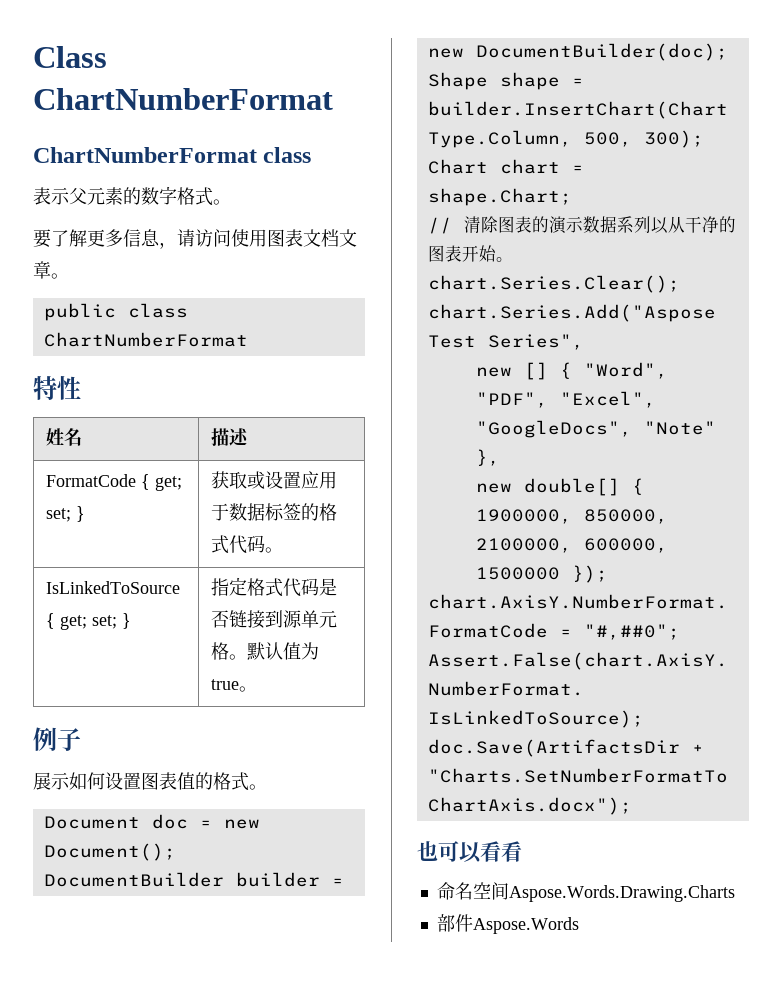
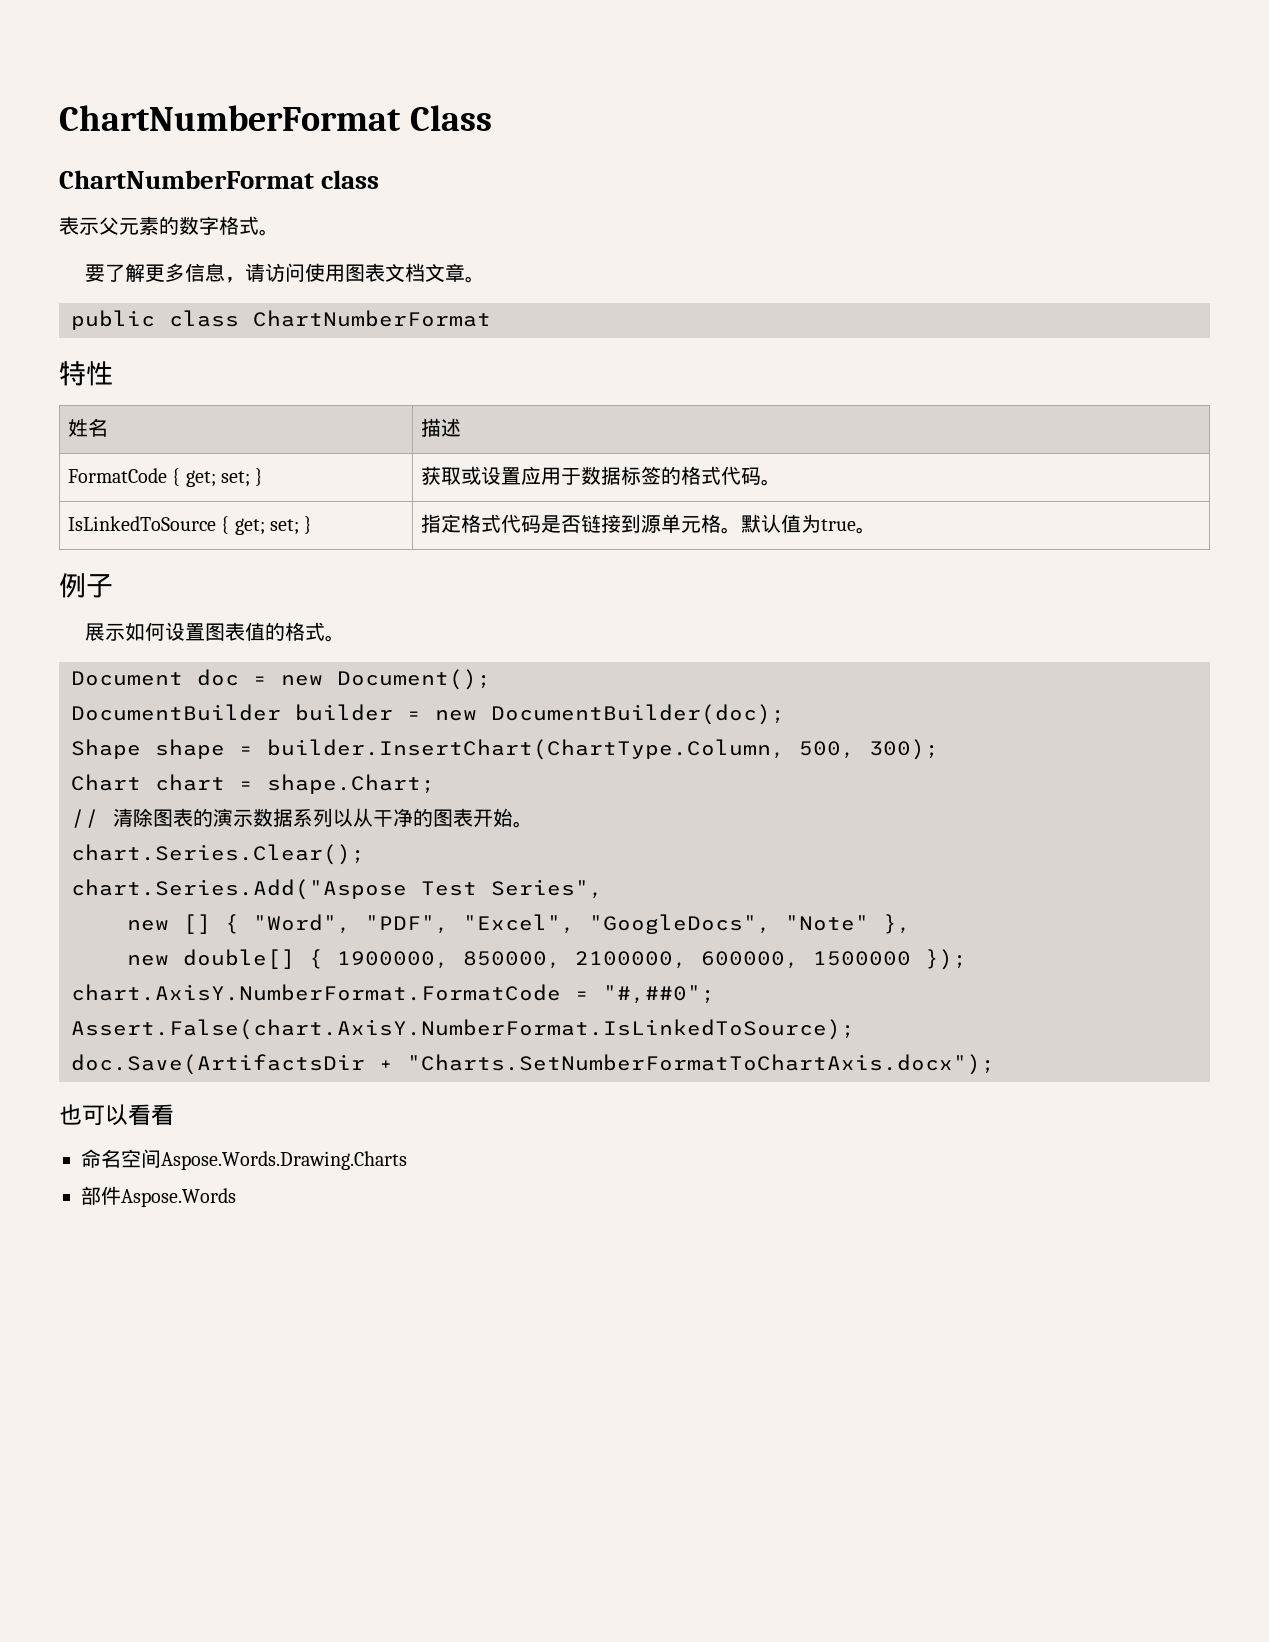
(33, 57) none -> [59,105,401,131] ChartNumberFormat
[33,88,333,110] ChartNumberFormat -> (492, 118) none

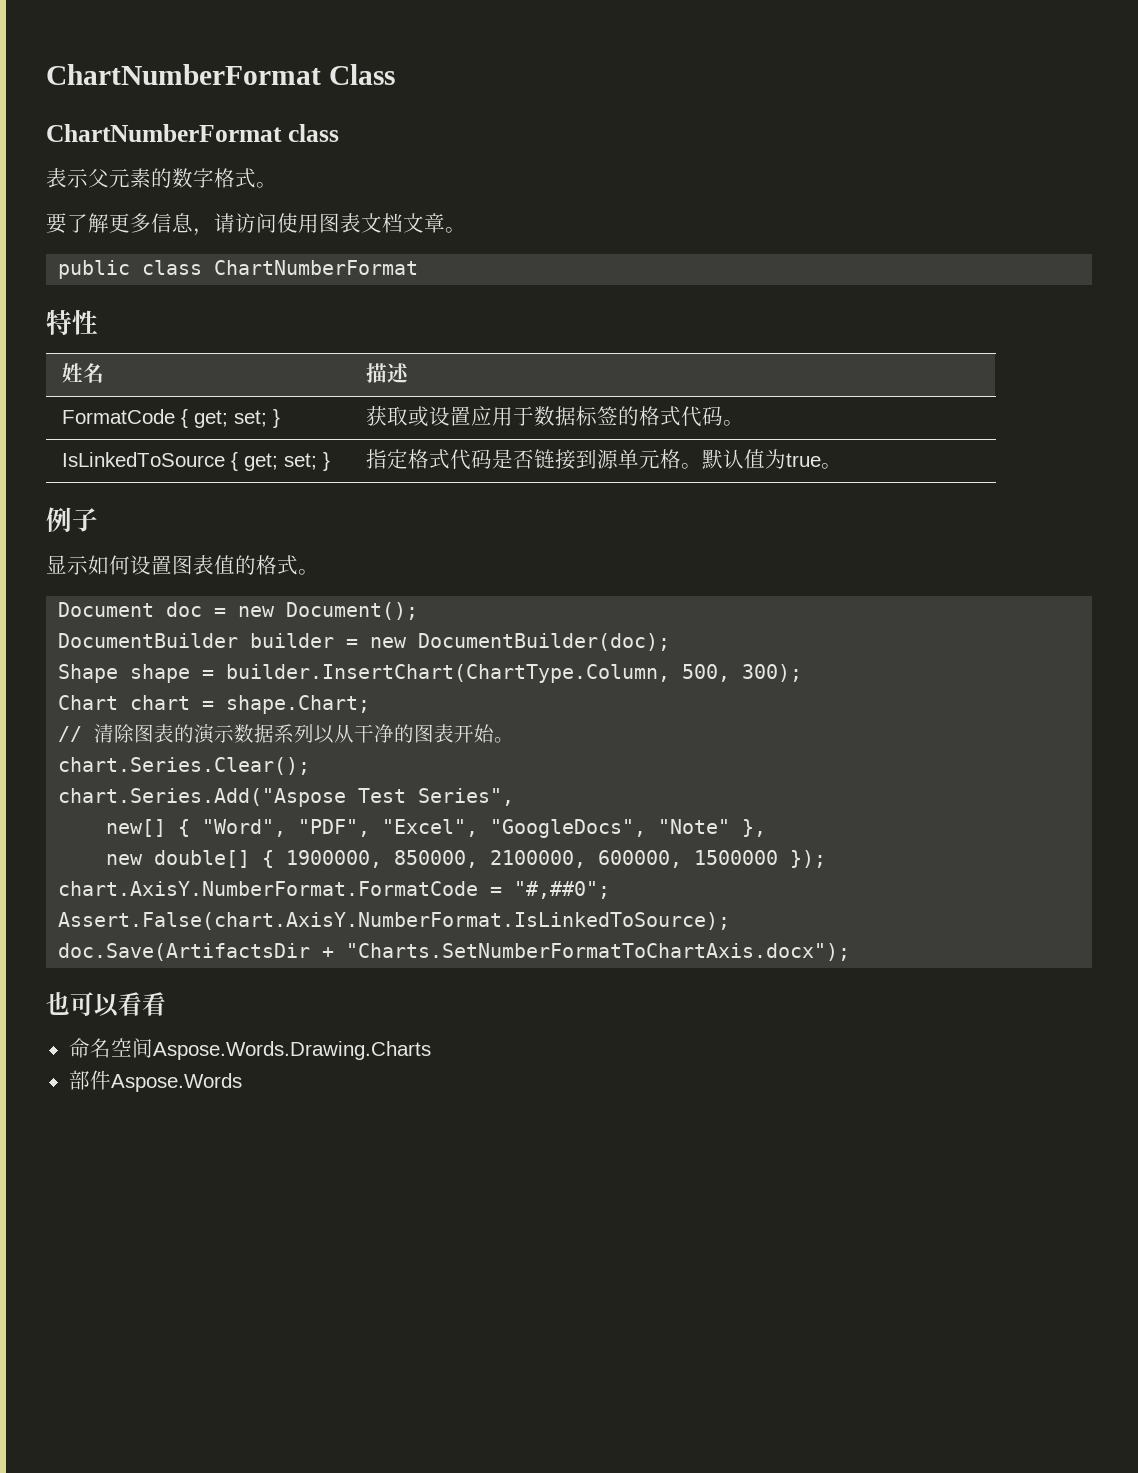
[85,623,106,641] 展 -> [46,555,67,574] 显
[127,914,211,934] new [] -> [106,819,167,837] new[]

